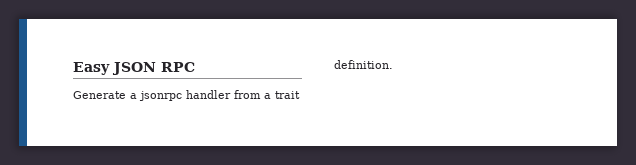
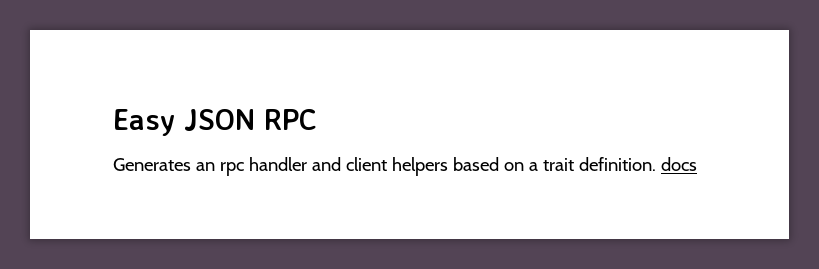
[73,90,261,101] Generate a jsonrpc handler from -> [113,157,524,176] Generates an rpc handler and client helpers based on
(393, 64) none -> [660,157,697,171] docs

